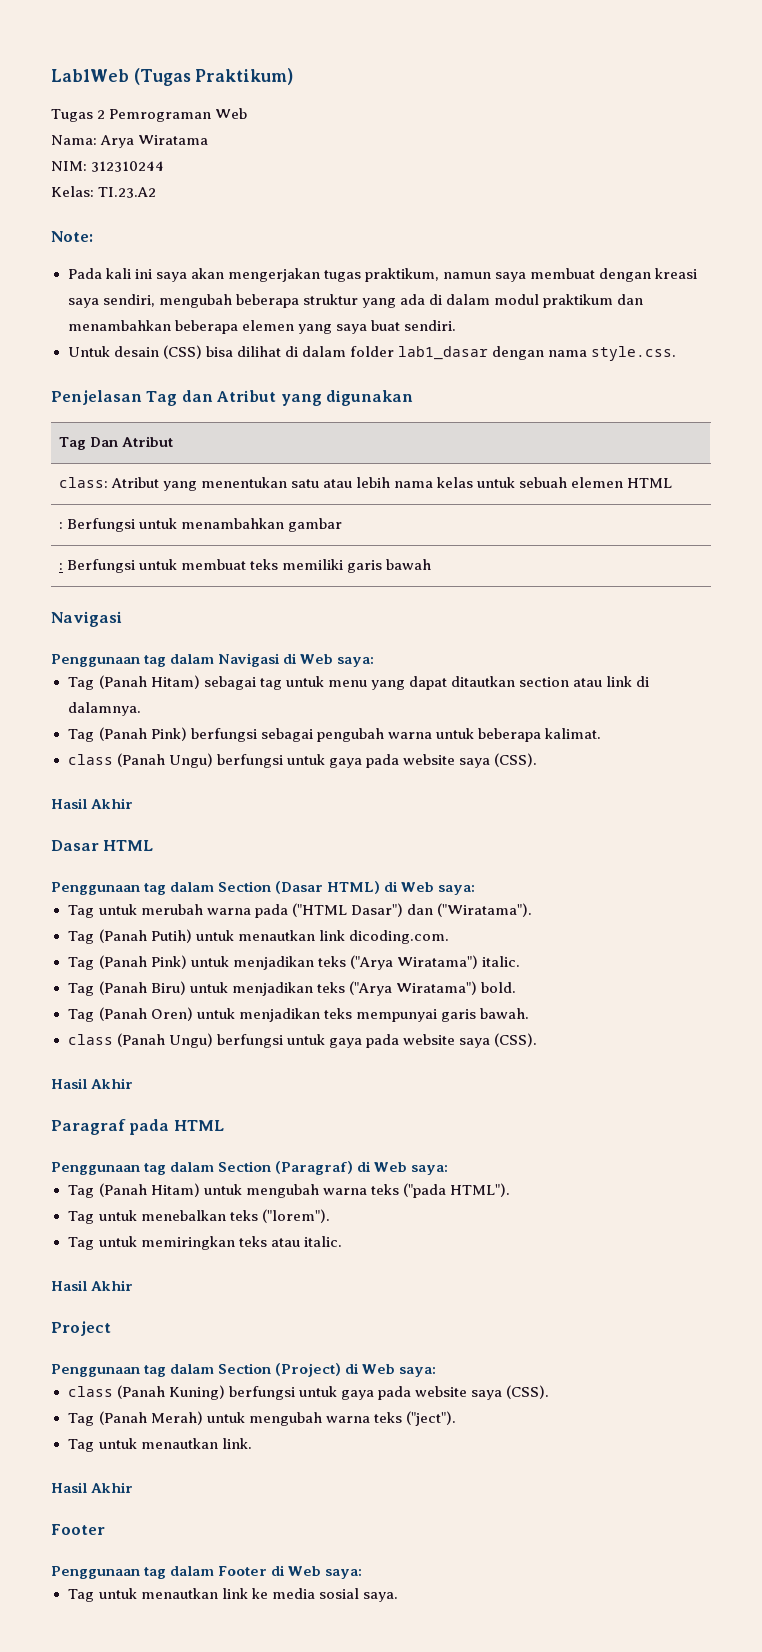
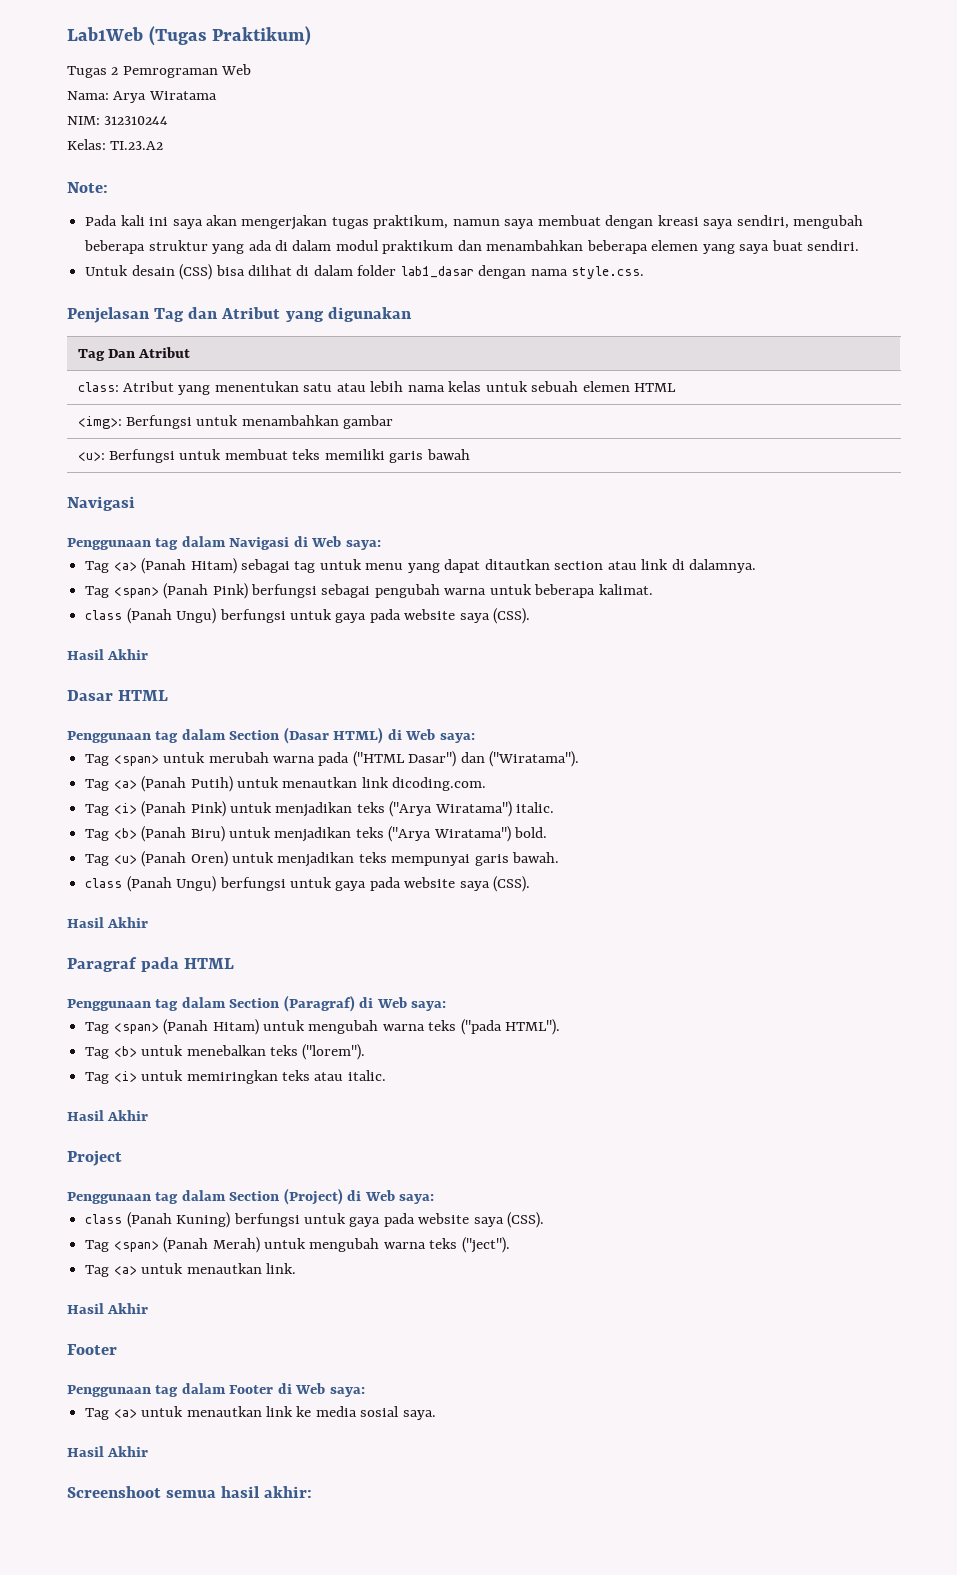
[58,522,63,529] : -> [77,416,122,429] <img>:
[58,563,63,570] : -> [77,452,105,461] <u>:
(95, 683) none -> [113,562,137,571] <a>
(95, 735) none -> [113,587,159,598] <span>
(95, 911) none -> [113,755,159,766] <span>
(95, 937) none -> [113,780,137,789] <a>
(95, 963) none -> [113,803,137,814] <i>
(95, 989) none -> [113,828,137,839] <b>
(95, 1015) none -> [113,855,137,864] <u>
(95, 1191) none -> [113,1023,159,1034] <span>
(95, 1217) none -> [113,1046,137,1057] <b>
(95, 1243) none -> [113,1071,137,1082] <i>
(95, 1419) none -> [113,1241,159,1252] <span>
(95, 1445) none -> [113,1266,137,1275] <a>
(95, 1595) none -> [113,1409,137,1418] <a>
(398, 1597) none -> [67,1446,149,1457] [67,1486,313,1498] // Hasil Akhir // Screenshoot semua hasil akhir:

